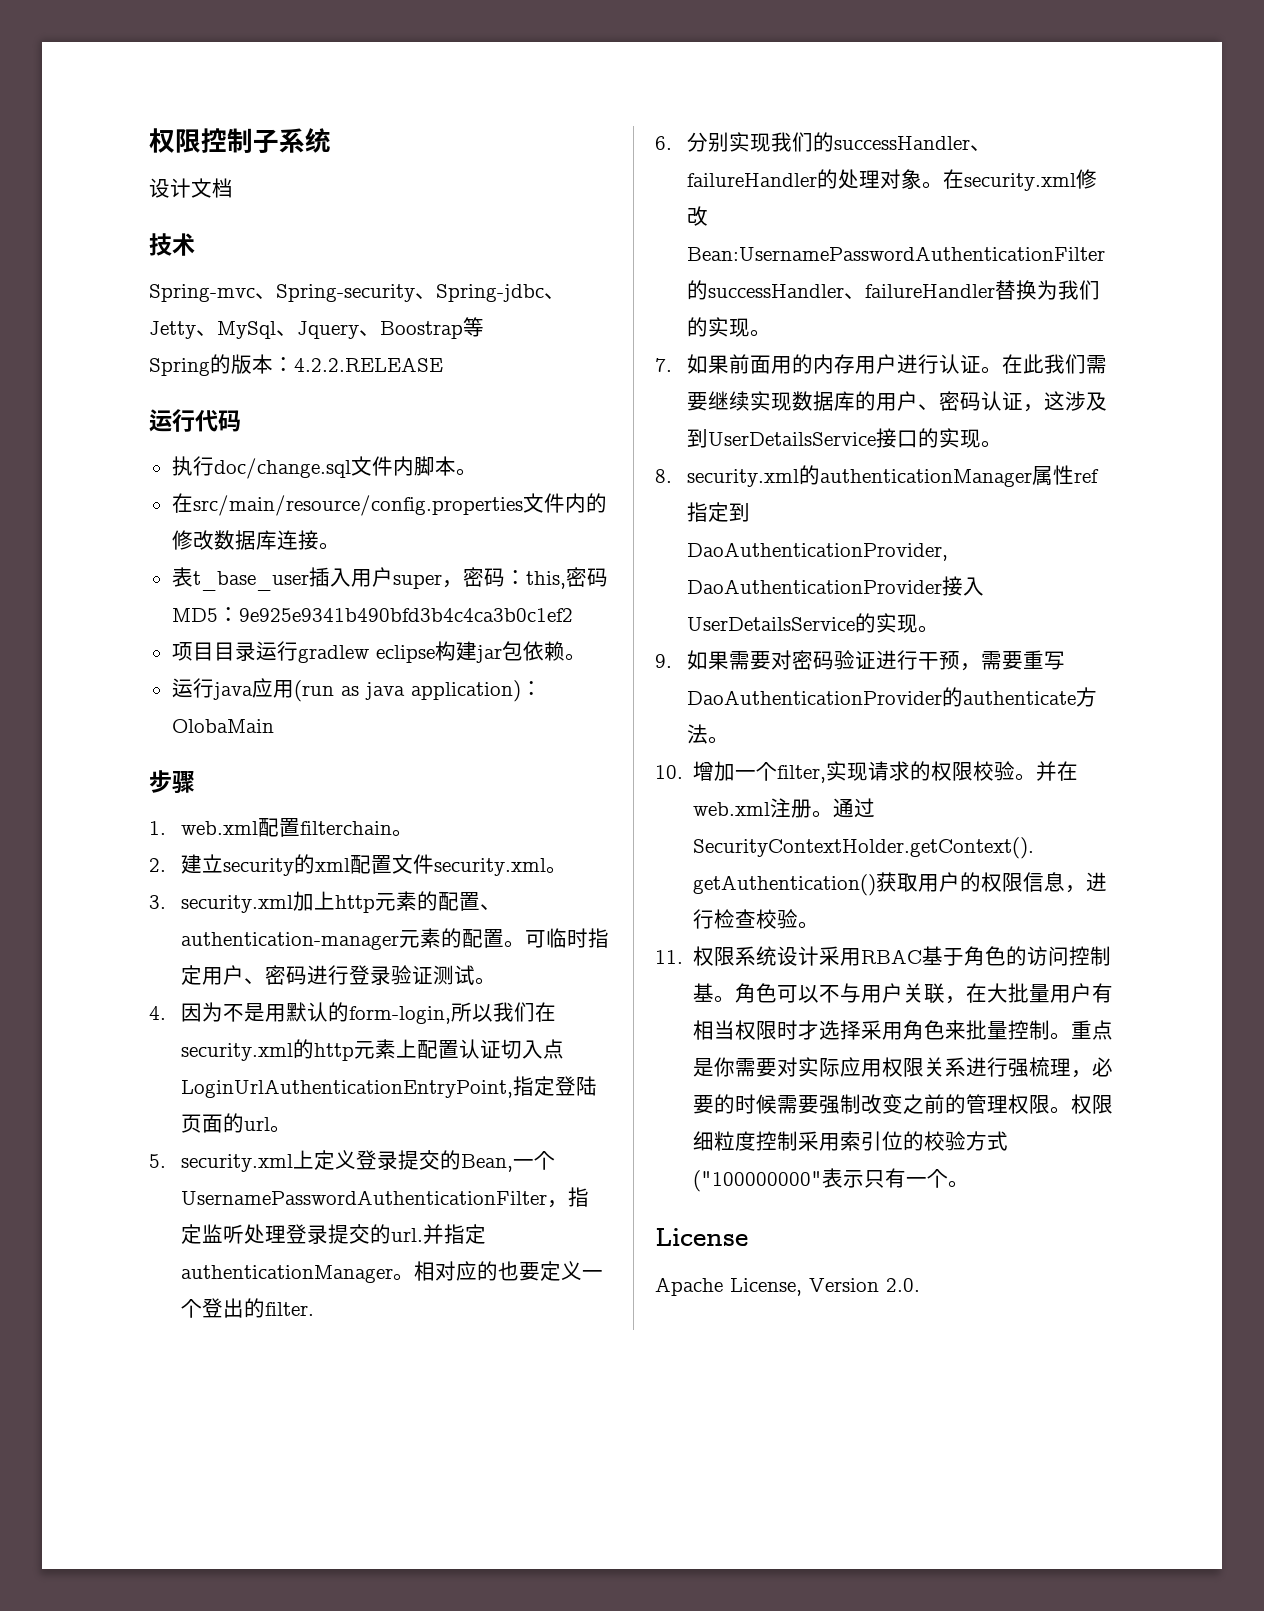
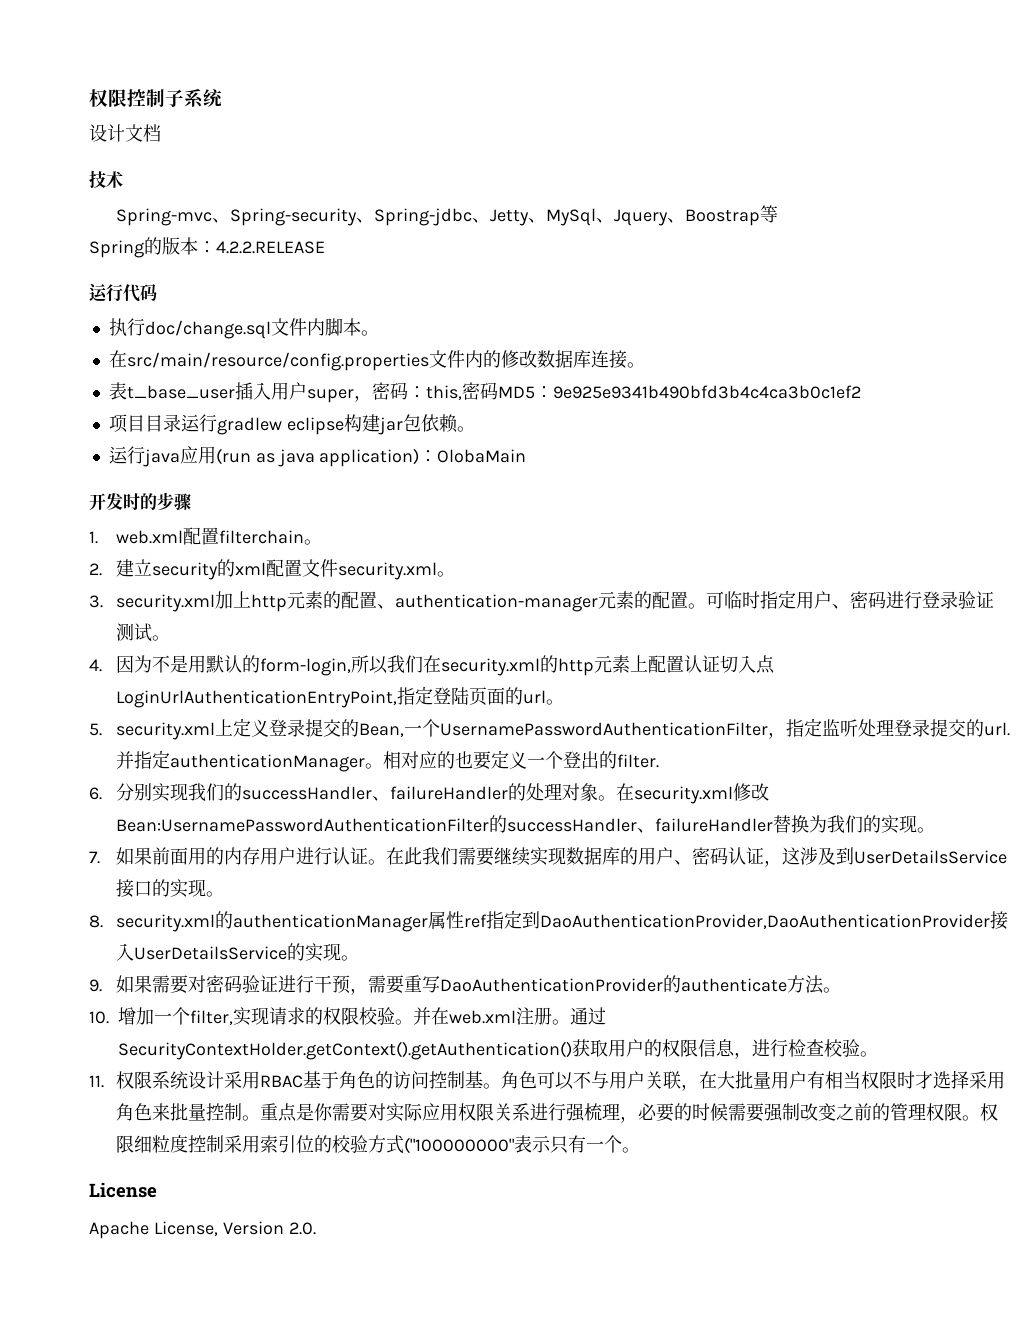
(274, 726) none -> [89,493,157,510] 开发时的

